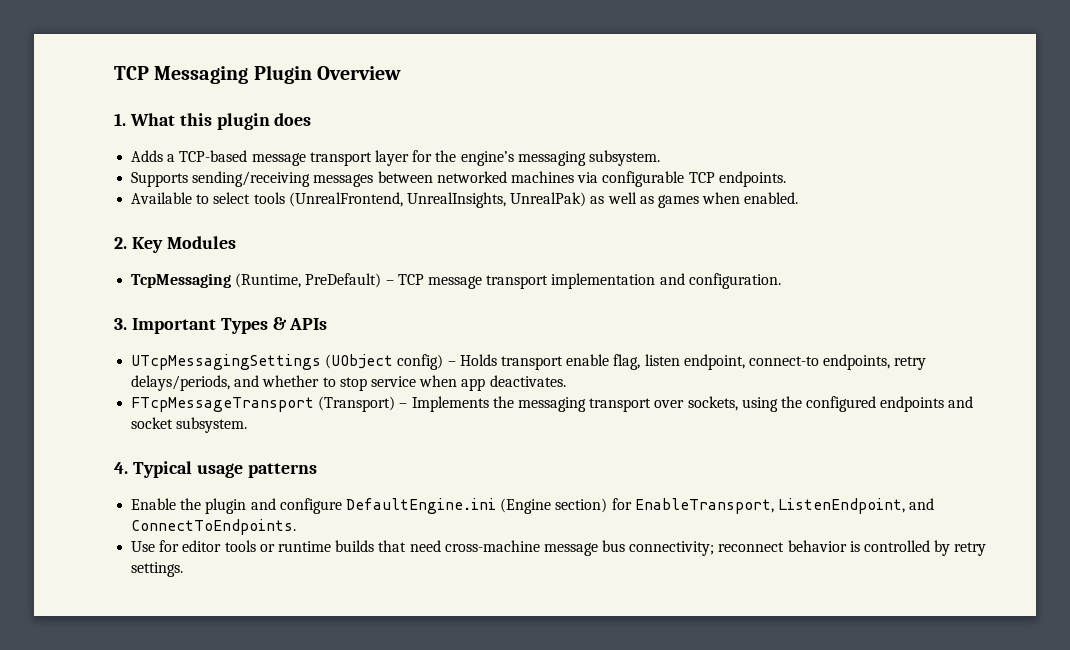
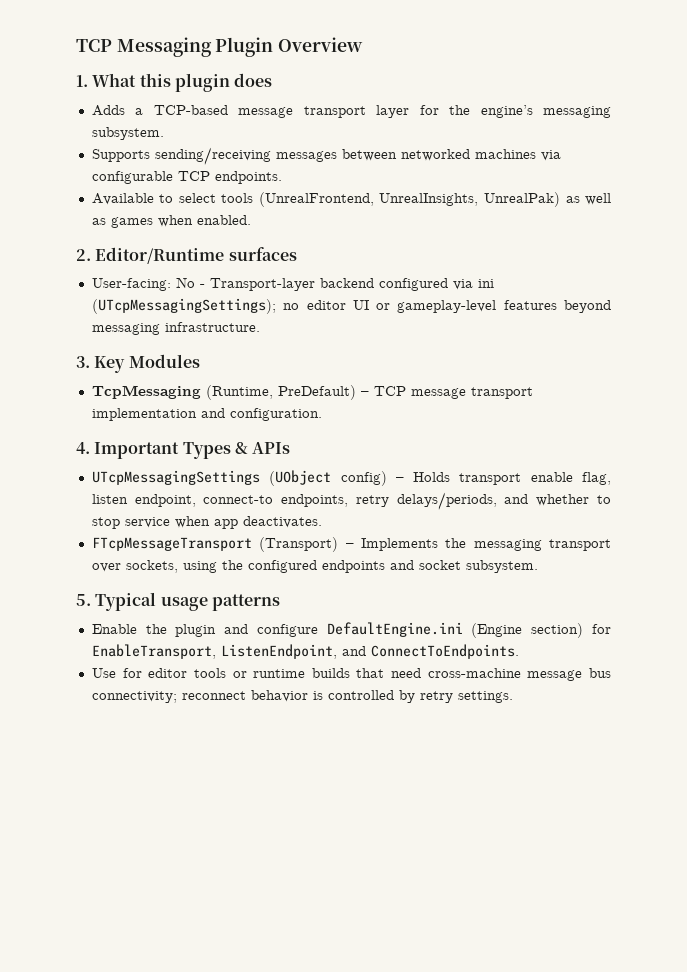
(127, 243) none -> [95,247,297,264] [91,277,494,291] [91,298,611,314] [91,322,260,335] [76,356,90,368] Editor/Runtime surfaces // User-facing: No - Transport-layer backend configured via ini (UTcpMessagingSettings); no editor UI or gameplay-level features beyond messaging infrastructure. // 3.
[114,318,127,330] 3. -> [76,442,90,454] 4.
[114,462,128,474] 4. -> [76,594,91,606] 5.

